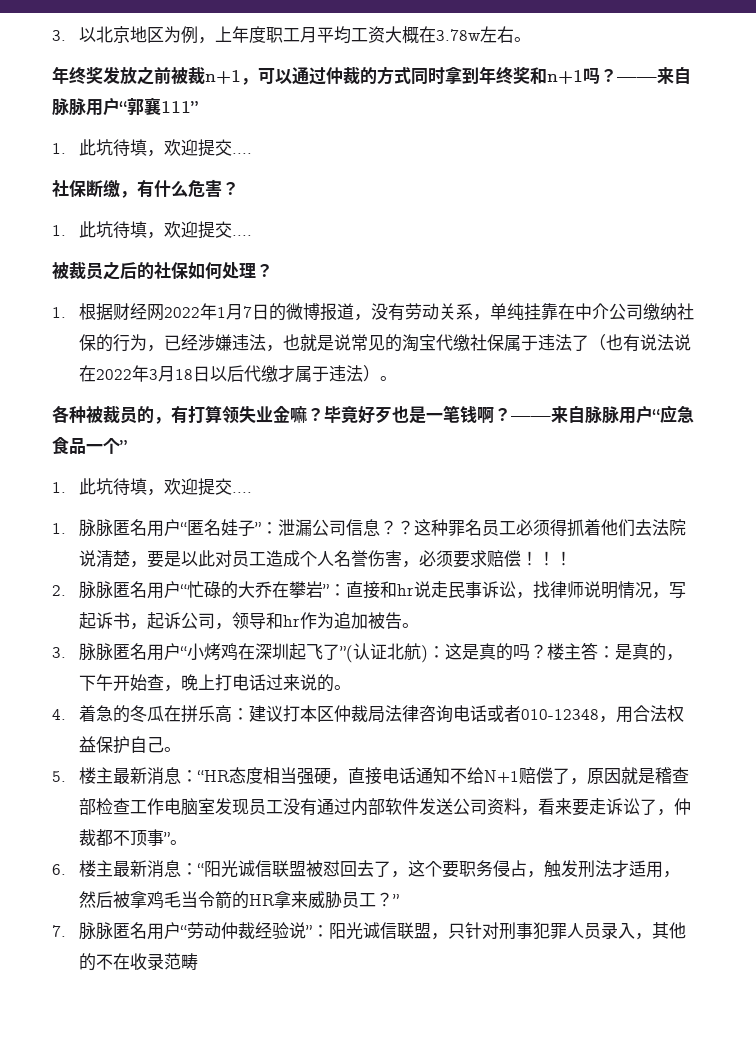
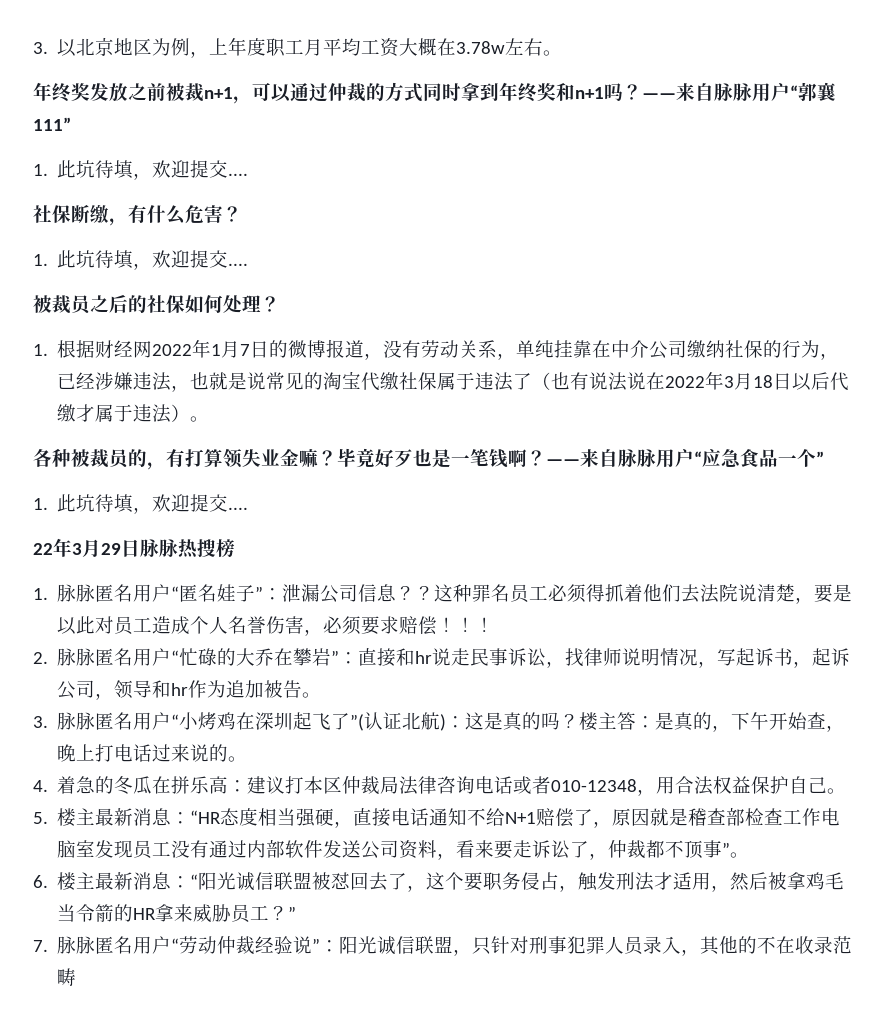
(253, 492) none -> [33,538,235,559] // 22年3月29日脉脉热搜榜

